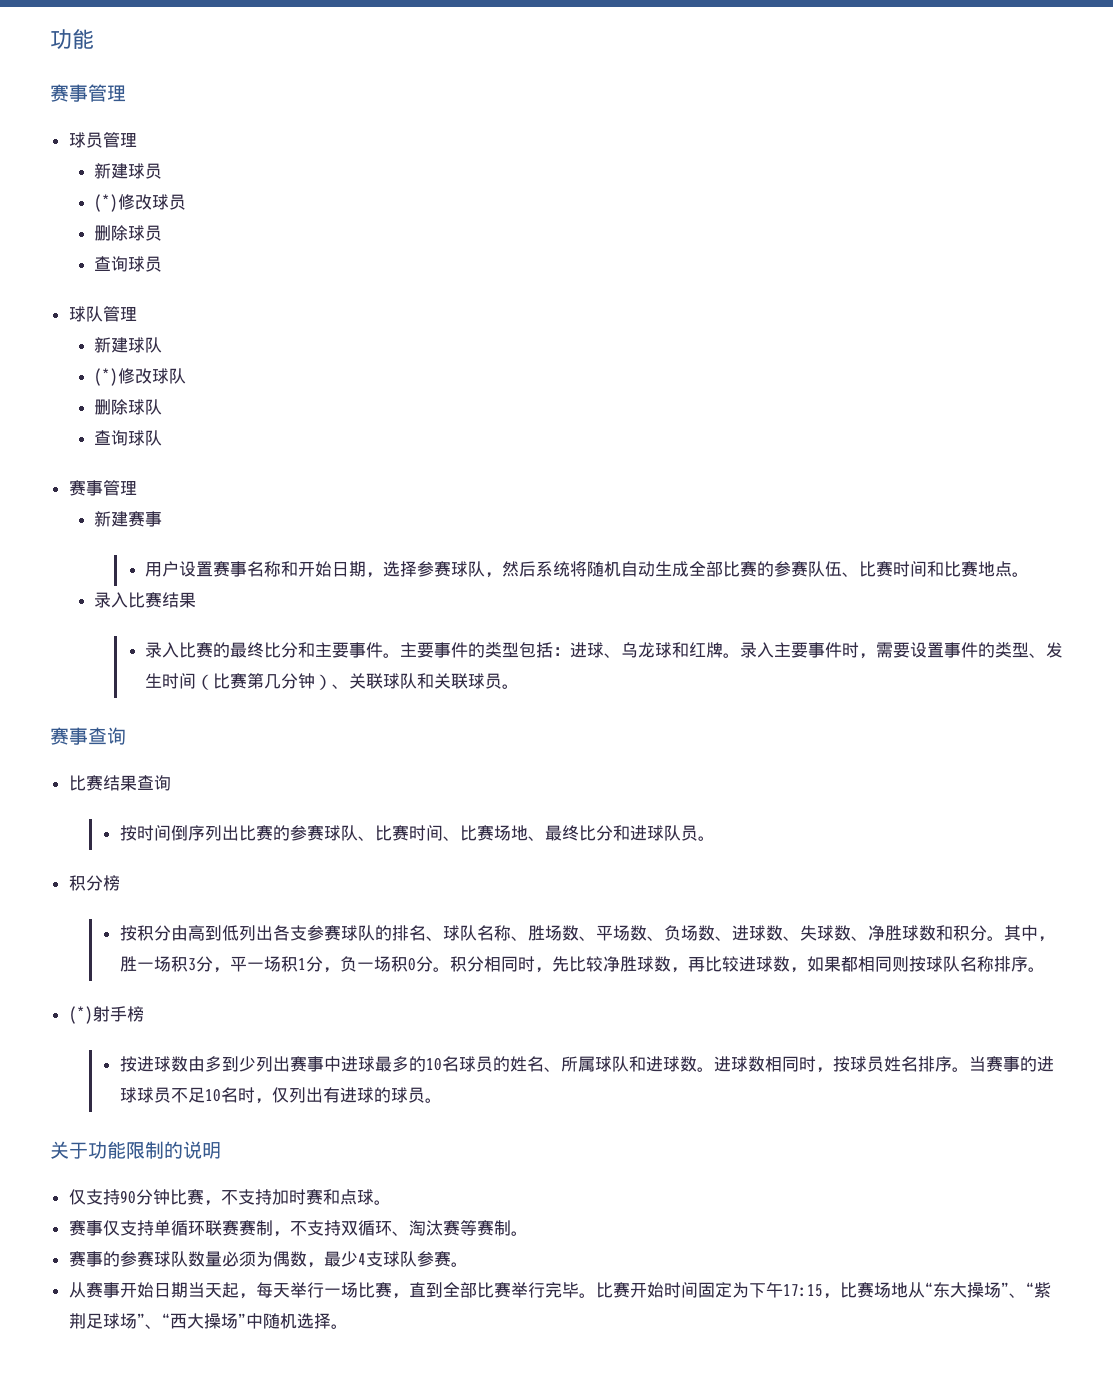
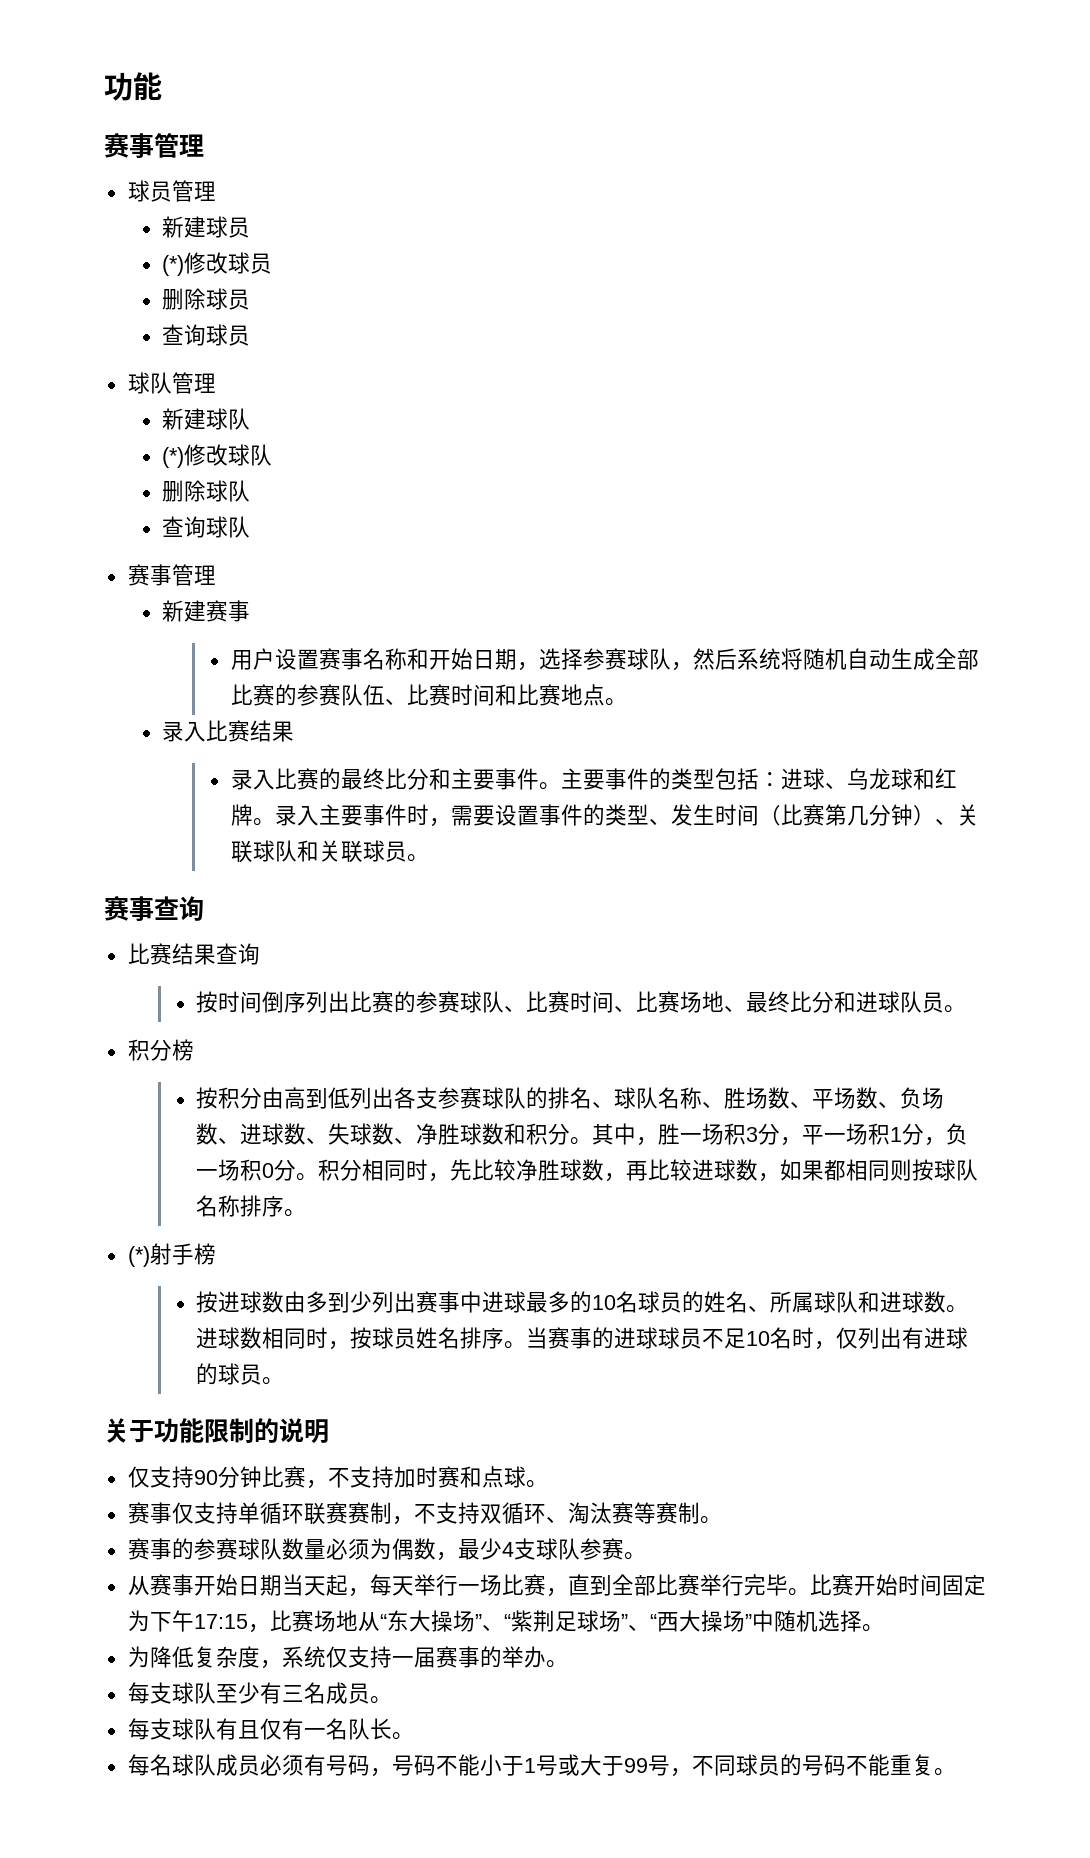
(348, 1326) none -> [127,1646,568,1669] [127,1682,392,1704] [127,1718,414,1740] [127,1754,956,1777] // 为降低复杂度，系统仅支持一届赛事的举办。 // 每支球队至少有三名成员。 // 每支球队有且仅有一名队长。 // 每名球队成员必须有号码，号码不能小于1号或大于99号，不同球员的号码不能重复。

